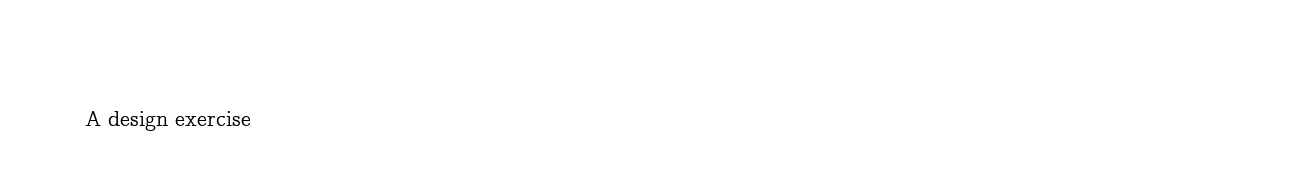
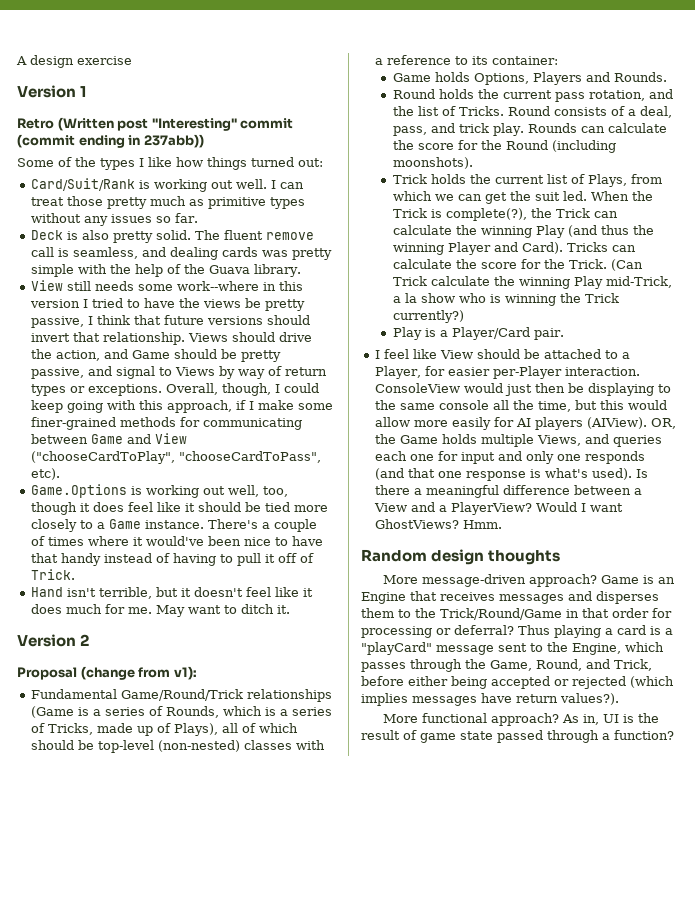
(251, 118) none -> [17,85,87,98] [17,117,294,131] [17,134,204,148] [17,157,323,170] [31,178,305,192] [31,196,306,209] [31,213,199,226] [31,230,315,243] [31,247,333,260] [31,264,302,277] [31,280,304,291] [30,298,306,311] [31,315,311,328] [31,332,313,345] [31,349,282,362] [31,366,328,379] [31,383,320,396] [31,400,334,413] [31,417,303,430] [31,433,188,444] [31,451,322,464] [31,468,61,480] [31,484,289,498] [31,502,329,515] [31,519,318,532] [31,536,324,546] [31,553,315,566] [31,569,76,580] [31,587,314,599] [31,604,291,617] [17,634,90,647] [17,666,197,680] [31,689,333,702] [31,706,333,718] [31,723,299,736] [31,740,326,753] [375,55,559,65] [392,72,667,85] [392,89,673,102] [392,106,672,118] [392,123,667,136] [392,140,616,153] [392,157,473,169] [392,174,662,187] [392,191,653,204] [392,208,618,221] [392,225,654,238] [392,242,636,255] [392,259,643,271] [392,276,672,289] [392,293,619,306] [392,310,464,323] [392,327,564,340] [375,349,631,359] [375,366,641,379] [375,383,672,396] [375,400,668,412] [375,417,677,430] [375,434,663,447] [375,451,646,464] [375,468,649,481] [375,485,643,498] [374,502,624,515] [375,519,503,529] [361,549,561,565] [383,574,676,587] [361,591,659,604] [361,608,672,620] [361,625,673,638] [361,642,664,655] [361,659,652,672] [361,676,674,689] [361,693,619,706] [383,713,660,726] [361,730,674,743] // Version 1 // Retro (Written post "Interesting" commit (commit ending in 237abb)) // Some of the types I like how things turned out: // Card/Suit/Rank is working out well. I can treat those pretty much as primitive types without any issues so far. // Deck is also pretty solid. The fluent remove call is seamless, and dealing cards was pretty simple with the help of the Guava library. // View still needs some work--where in this version I tried to have the views be pretty passive, I think that future versions should invert that relationship. Views should drive the action, and Game should be pretty passive, and signal to Views by way of return types or exceptions. Overall, though, I could keep going with this approach, if I make some finer-grained methods for communicating between Game and View ("chooseCardToPlay", "chooseCardToPass", etc). // Game.Options is working out well, too, though it does feel like it should be tied more closely to a Game instance. There's a couple of times where it would've been nice to have that handy instead of having to pull it off of Trick. // Hand isn't terrible, but it doesn't feel like it does much for me. May want to ditch it. // Version 2 // Proposal (change from v1): // Fundamental Game/Round/Trick relationships (Game is a series of Rounds, which is a series of Tricks, made up of Plays), all of which should be top-level (non-nested) classes with a reference to its container: // Game holds Options, Players and Rounds. // Round holds the current pass rotation, and the list of Tricks. Round consists of a deal, pass, and trick play. Rounds can calculate the score for the Round (including moonshots). // Trick holds the current list of Plays, from which we can get the suit led. When the Trick is complete(?), the Trick can calculate the winning Play (and thus the winning Player and Card). Tricks can calculate the score for the Trick. (Can Trick calculate the winning Play mid-Trick, a la show who is winning the Trick currently?) // Play is a Player/Card pair. // I feel like View should be attached to a Player, for easier per-Player interaction. ConsoleView would just then be displaying to the same console all the time, but this would allow more easily for AI players (AIView). OR, the Game holds multiple Views, and queries each one for input and only one responds (and that one response is what's used). Is there a meaningful difference between a View and a PlayerView? Would I want GhostViews? Hmm. // Random design thoughts // More message-driven approach? Game is an Engine that receives messages and disperses them to the Trick/Round/Game in that order for processing or deferral? Thus playing a card is a "playCard" message sent to the Engine, which passes through the Game, Round, and Trick, before either being accepted or rejected (which implies messages have return values?). // More functional approach? As in, UI is the result of game state passed through a function?

